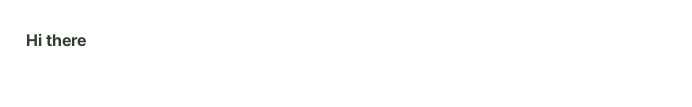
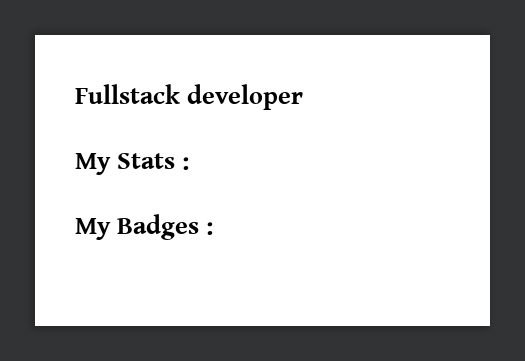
[26,33,87,47] Hi there -> [75,84,304,110] [75,153,190,175] [75,214,214,240] Fullstack developer // My Stats : // My Badges :

